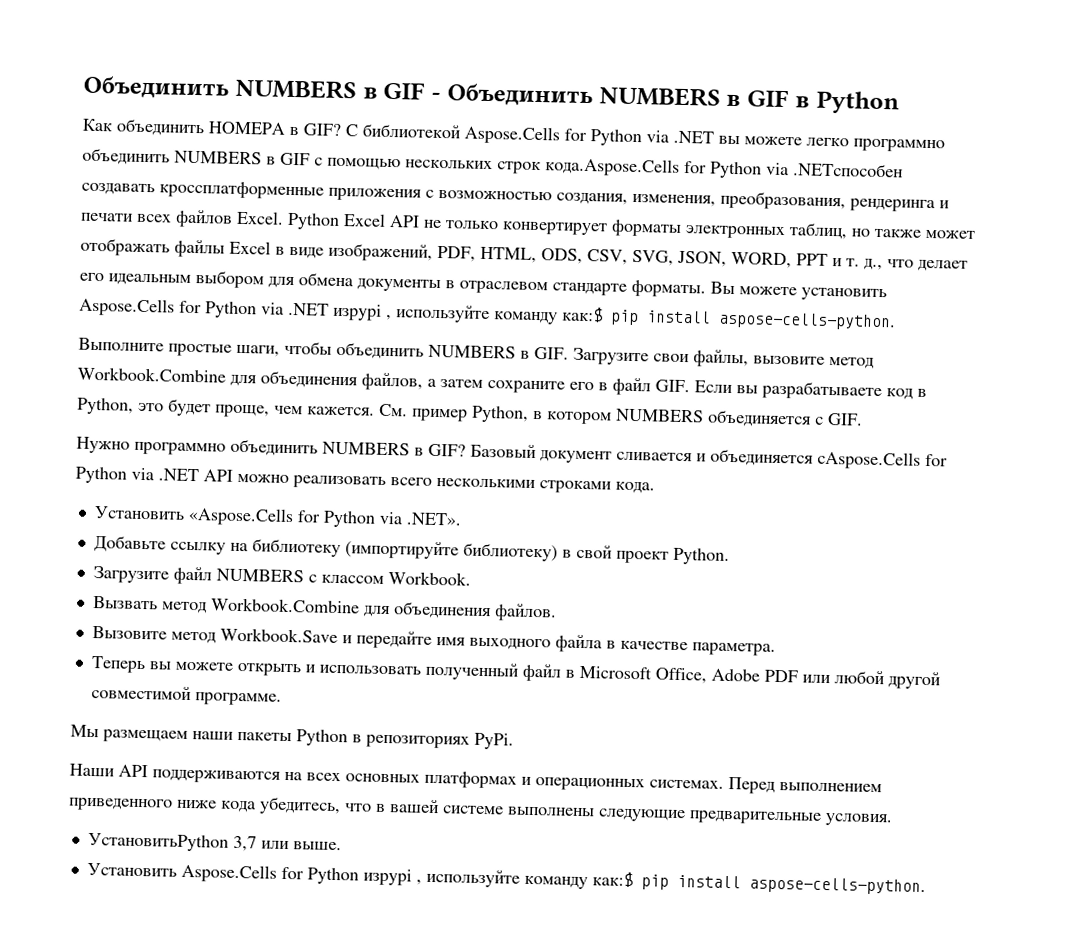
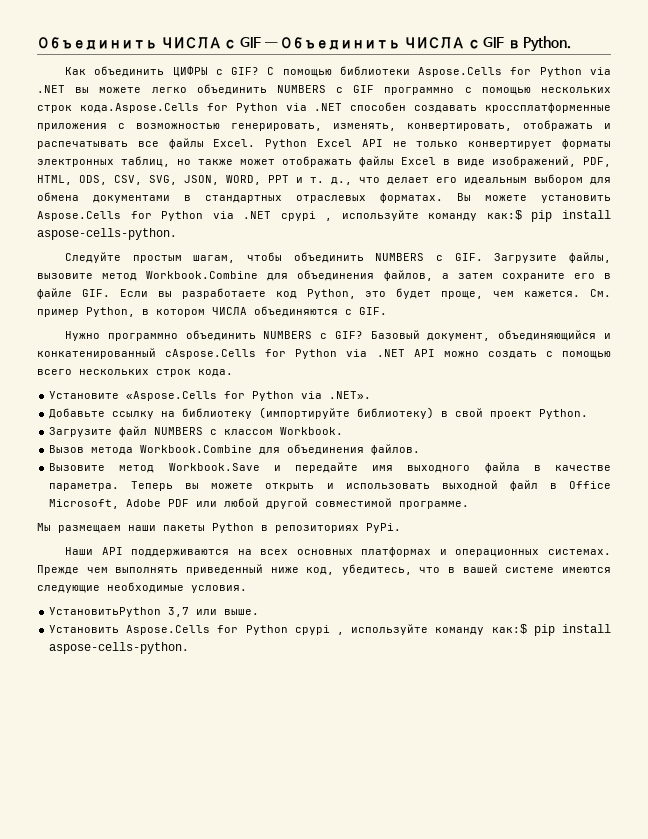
[83,75,742,108] Объединить NUMBERS в GIF - Объединить NUMBERS в -> [37,37,480,50] Объединить ЧИСЛА с GIF — Объединить ЧИСЛА с
[815,90,900,115] Python -> [523,36,572,52] Python.
[208,121,461,139] НОМЕРА в GIF? С библиотекой -> [172,66,410,77] ЦИФРЫ с GIF? С помощью библиотеки
[853,138,945,153] [82,147,310,166] программно объединить NUMBERS в GIF -> [196,84,455,95] объединить NUMBERS с GIF программно
[793,162,904,178] .NETспособен -> [314,102,407,111] .NET способен
[556,190,950,213] [80,209,233,228] создания, изменения, преобразования, рендеринга и печати всех файлов -> [231,120,611,131] [37,138,204,149] генерировать, изменять, конвертировать, отображать и распечатывать все файлы
[357,278,706,298] документы в отраслевом стандарте форматы. -> [93,193,443,203] документами в стандартных отраслевых форматах.
[332,303,382,321] изpypi -> [280,211,316,221] сpypi
[78,337,280,357] Выполните простые шаги, -> [65,252,236,263] Следуйте простым шагам,
[520,350,530,359] в -> [436,255,444,261] с
[653,353,690,363] свои -> (558, 258) none
[612,377,651,396] файл -> [37,288,72,299] файле
[761,380,927,401] разрабатываете код в -> [181,288,297,299] разработаете код
[615,408,812,428] NUMBERS объединяется -> [212,306,338,317] ЧИСЛА объединяются
[414,447,424,456] в -> [320,333,328,339] с
[540,448,814,467] документ сливается и объединяется -> [427,330,612,341] [37,348,156,359] документ, объединяющийся и конкатенированный
[292,475,612,494] реализовать всего несколькими строками -> [487,351,612,359] [37,369,191,377] создать с помощью всего нескольких строк
[93,506,185,520] Установить -> [49,391,120,399] Установите
[92,595,207,614] Вызвать метод -> [49,445,134,455] Вызов метода
(776, 649) // -> (120, 487) none
[424,661,520,681] полученный -> [441,480,498,491] выходной
[578,665,707,684] Microsoft Office, -> [569,481,611,489] [49,499,120,509] Office Microsoft,
[728,777,882,794] [68,797,257,813] Перед выполнением приведенного ниже кода -> [37,564,335,575] Прежде чем выполнять приведенный ниже код,
[507,806,822,825] выполнены следующие предварительные -> [561,567,611,573] [37,582,184,593] имеются следующие необходимые
[362,868,412,886] изpypi -> [294,625,330,635] сpypi

